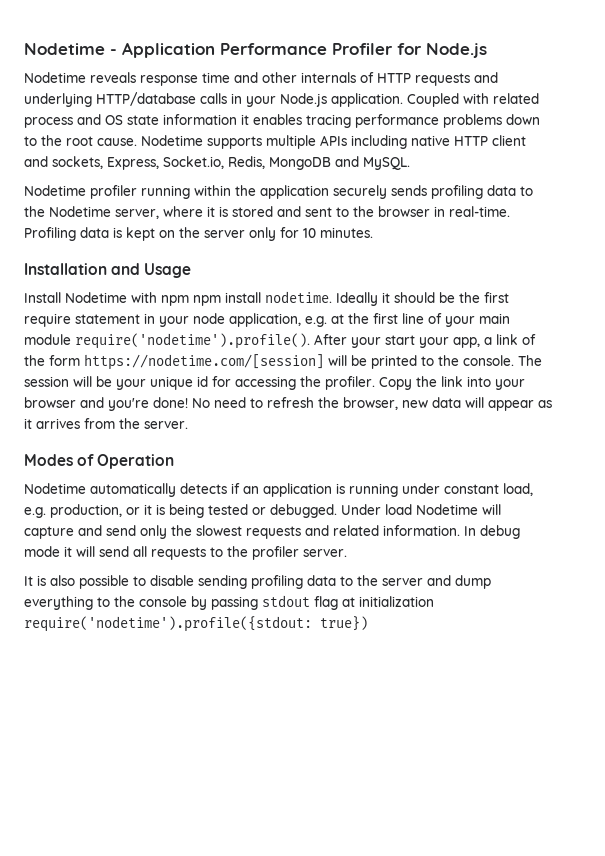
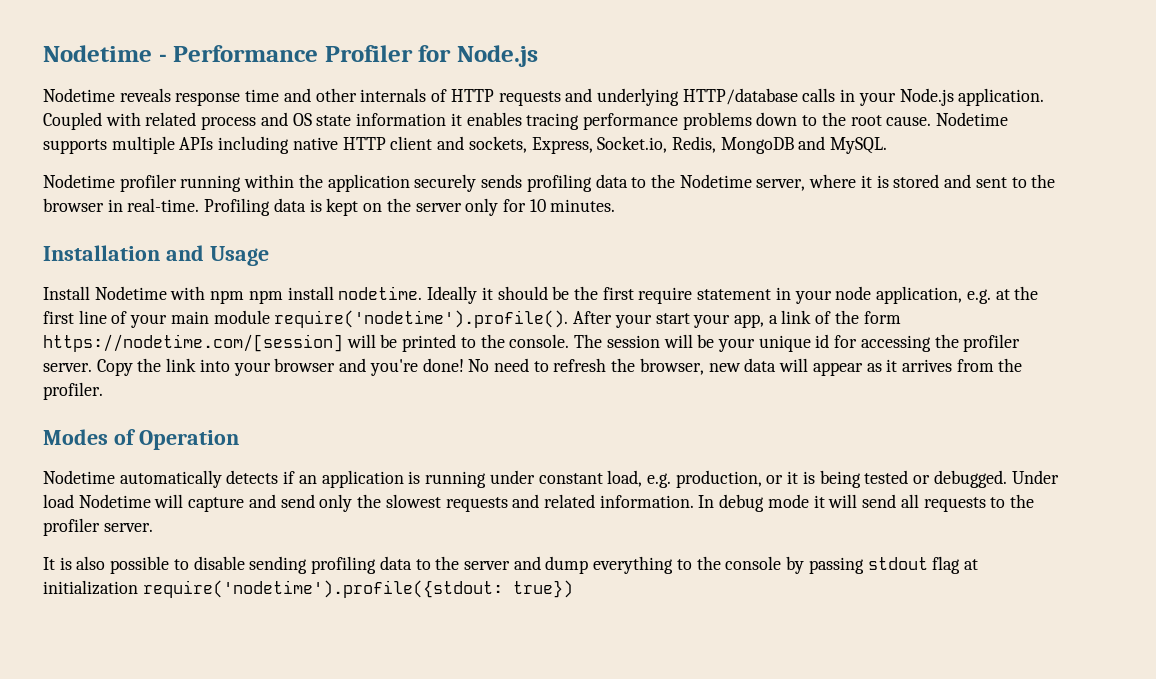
[122,42,215,58] Application -> (167, 58) none
[325,376,375,390] profiler. -> [963,334,1021,352] [43,363,92,372] profiler server.
[144,421,188,429] server. -> [43,382,103,400] profiler.

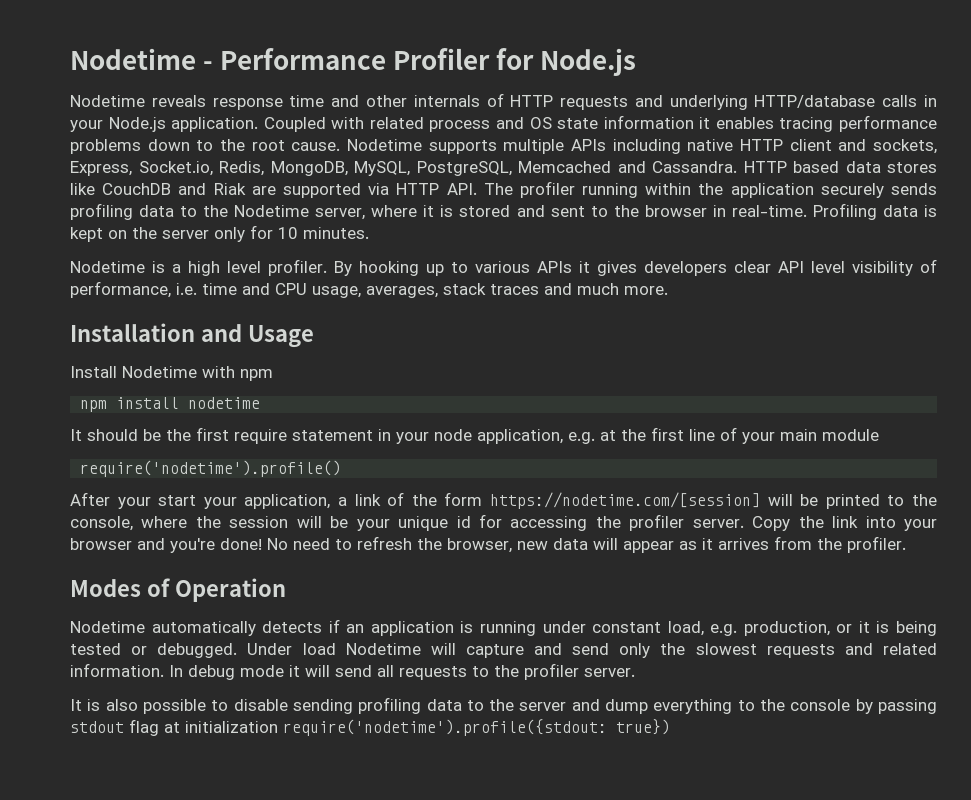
[720,136,888,154] [43,174,115,188] MongoDB and MySQL. // Nodetime -> [270,161,937,176] [70,183,513,198] MongoDB, MySQL, PostgreSQL, Memcached and Cassandra. HTTP based data stores like CouchDB and Riak are supported via HTTP API. The
(616, 205) none -> [70,259,937,276] [70,281,668,298] // Nodetime is a high level profiler. By hooking up to various APIs it gives developers clear API level visibility of performance, i.e. time and CPU usage, averages, stack traces and much more.
(245, 297) none -> (273, 375) //
[338,286,493,304] nodetime. Ideally it -> [188,397,261,409] [70,429,82,441] nodetime // It
[274,310,569,328] require('nodetime').profile(). -> [80,460,342,477] // require('nodetime').profile() //
[733,314,764,328] app, -> [244,494,331,509] application,
[509,334,603,348] console. The -> [70,516,221,531] console, where the

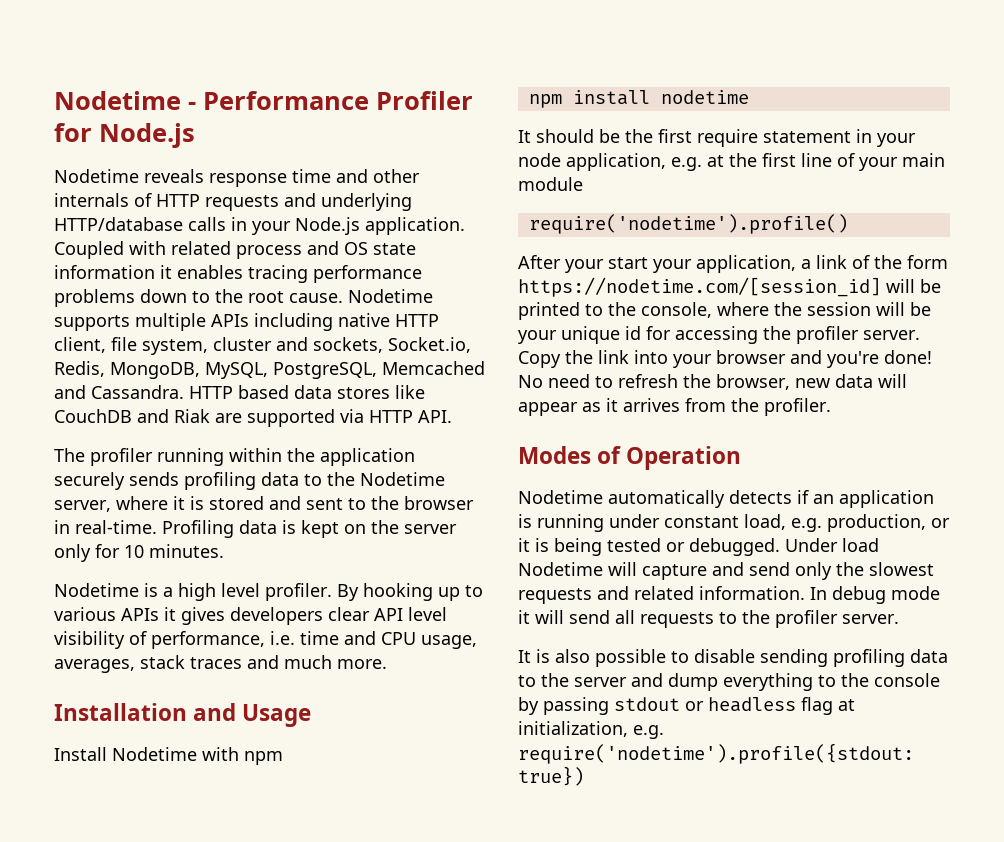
[789,139,832,151] client -> [54,337,272,355] client, file system, cluster
[70,161,132,176] Express, -> (383, 345) none
(477, 189) none -> (452, 416) //
[490,492,761,509] https://nodetime.com/[session] -> [518,277,881,297] https://nodetime.com/[session_id]
[129,719,278,736] flag at initialization -> [685,697,855,715] [518,721,664,739] or headless flag at initialization, e.g.

